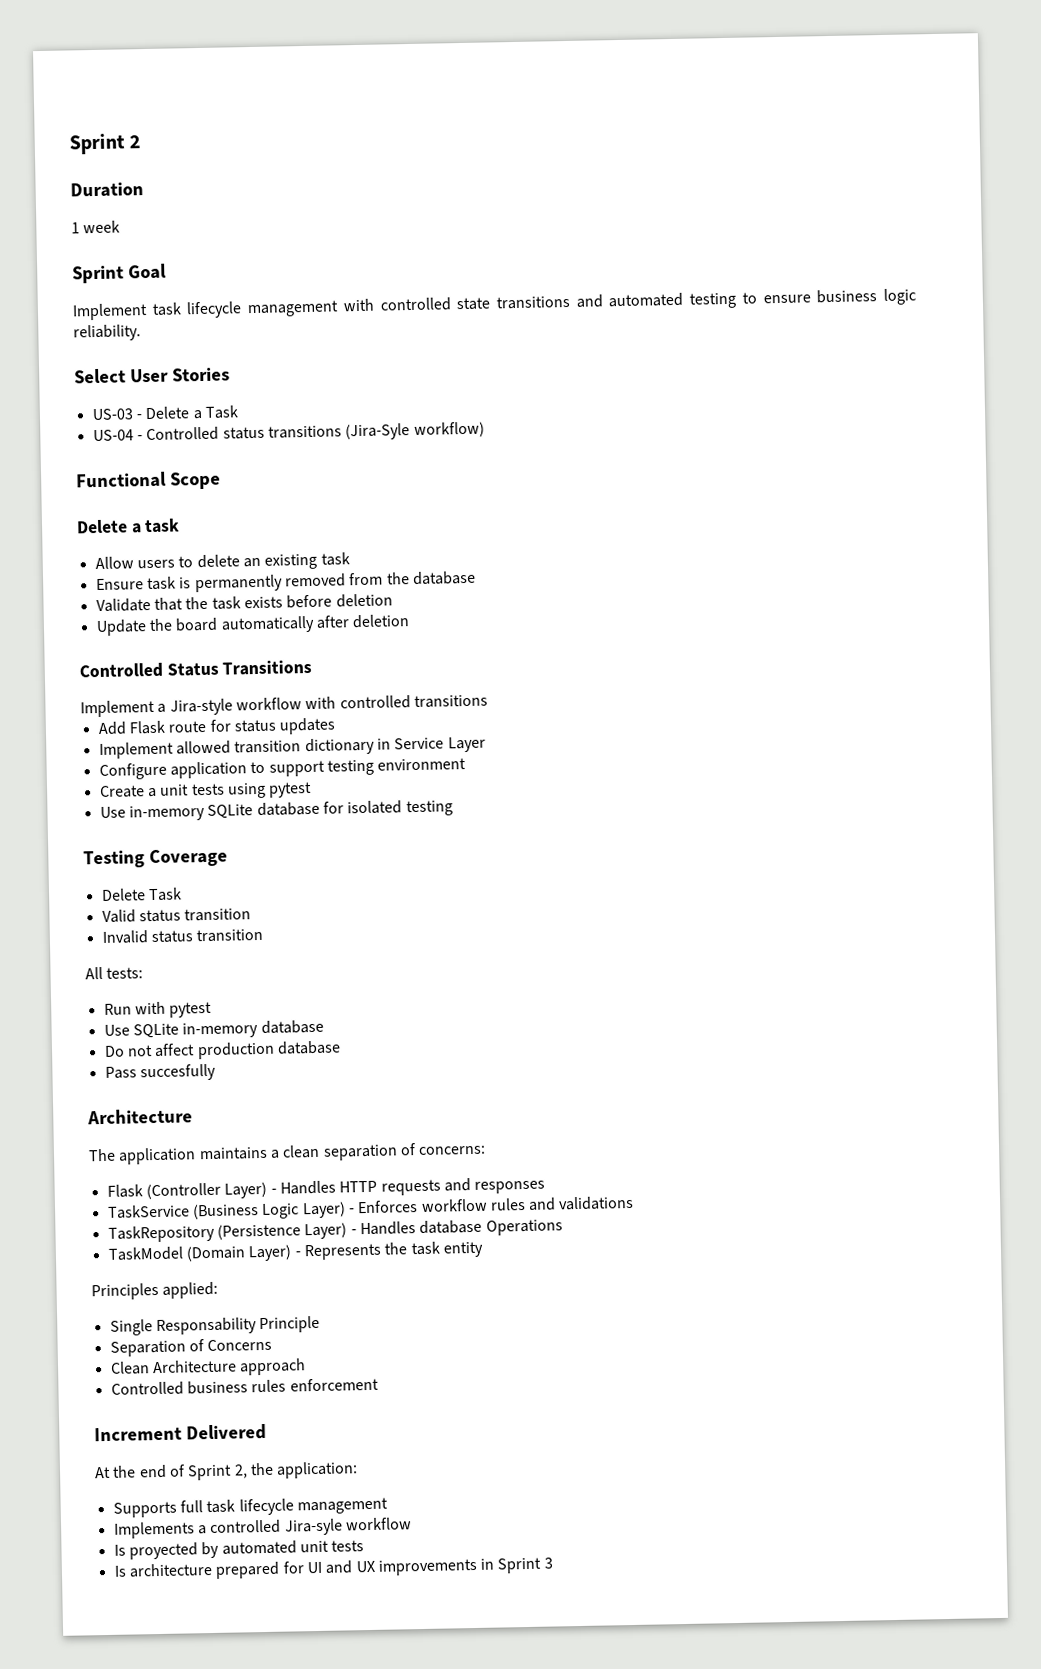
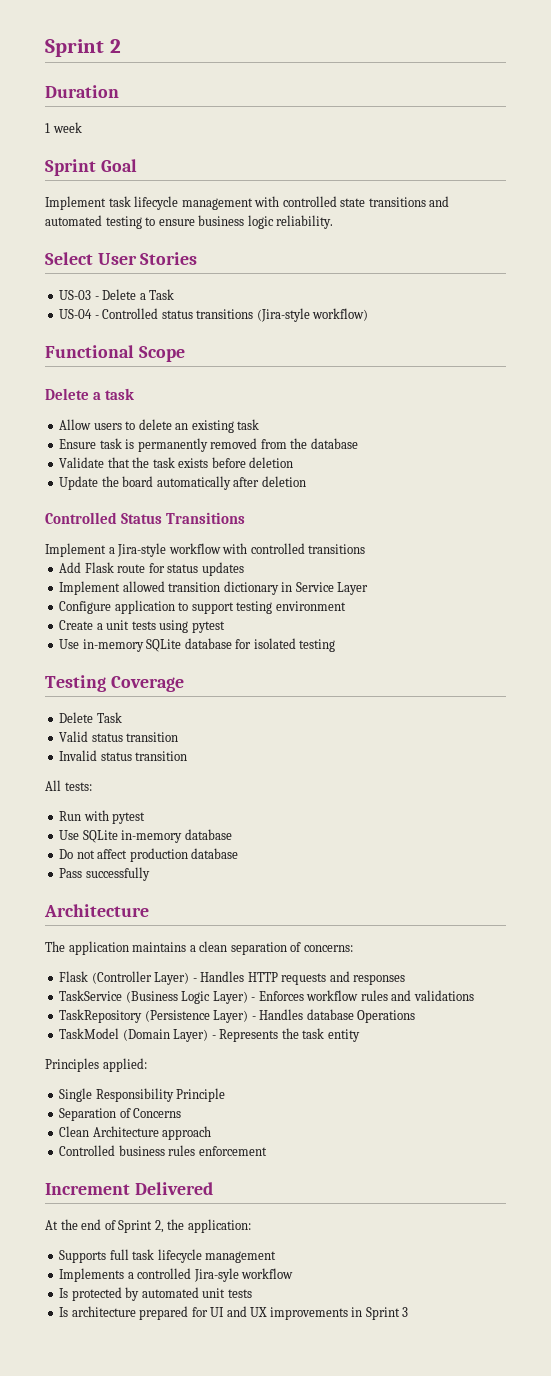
[345,423,411,441] (Jira-Syle -> [256,308,310,322] (Jira-style
[139,1063,216,1082] succesfully -> [85,867,150,881] successfully
[155,1317,257,1336] Responsability -> [95,1088,174,1102] Responsibility
[128,1542,198,1560] proyected -> [71,1287,122,1301] protected

